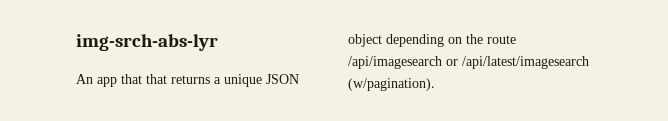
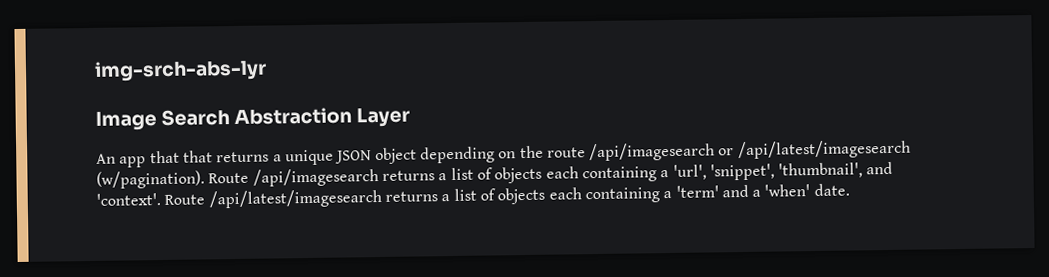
(218, 42) none -> [95,107,411,131] // Image Search Abstraction Layer
(435, 84) none -> [208,161,894,187] [96,183,850,209] Route /api/imagesearch returns a list of objects each containing a 'url', 'snippet', 'thumbnail', and 'context'. Route /api/latest/imagesearch returns a list of objects each containing a 'term' and a 'when' date.

